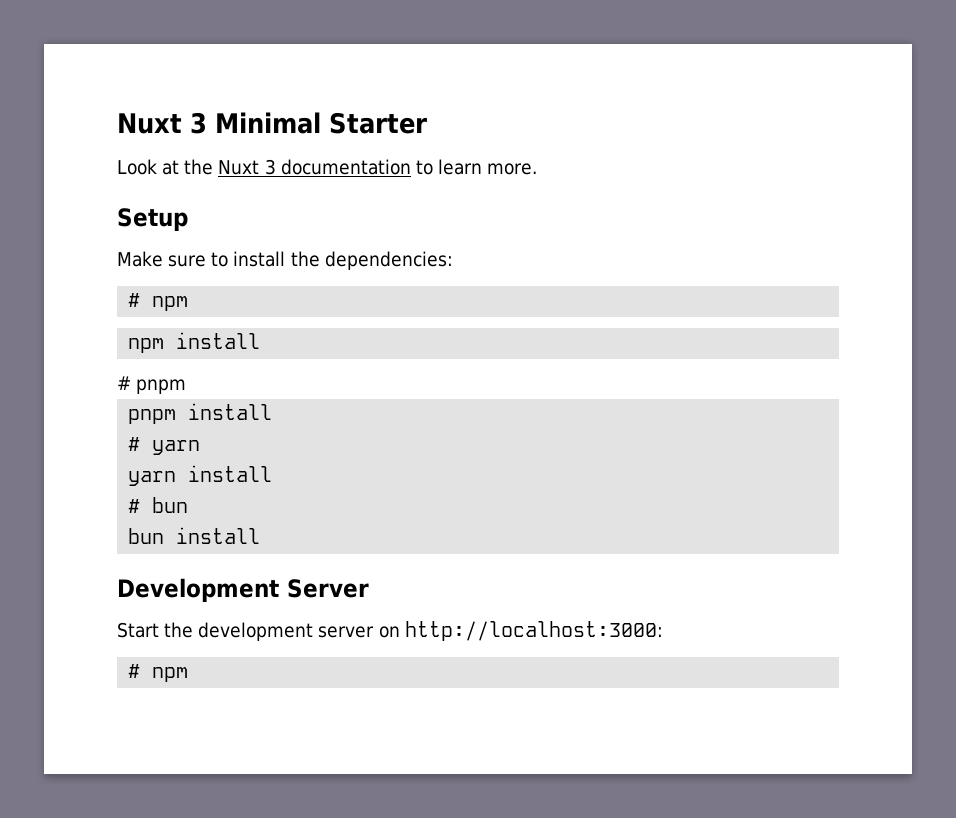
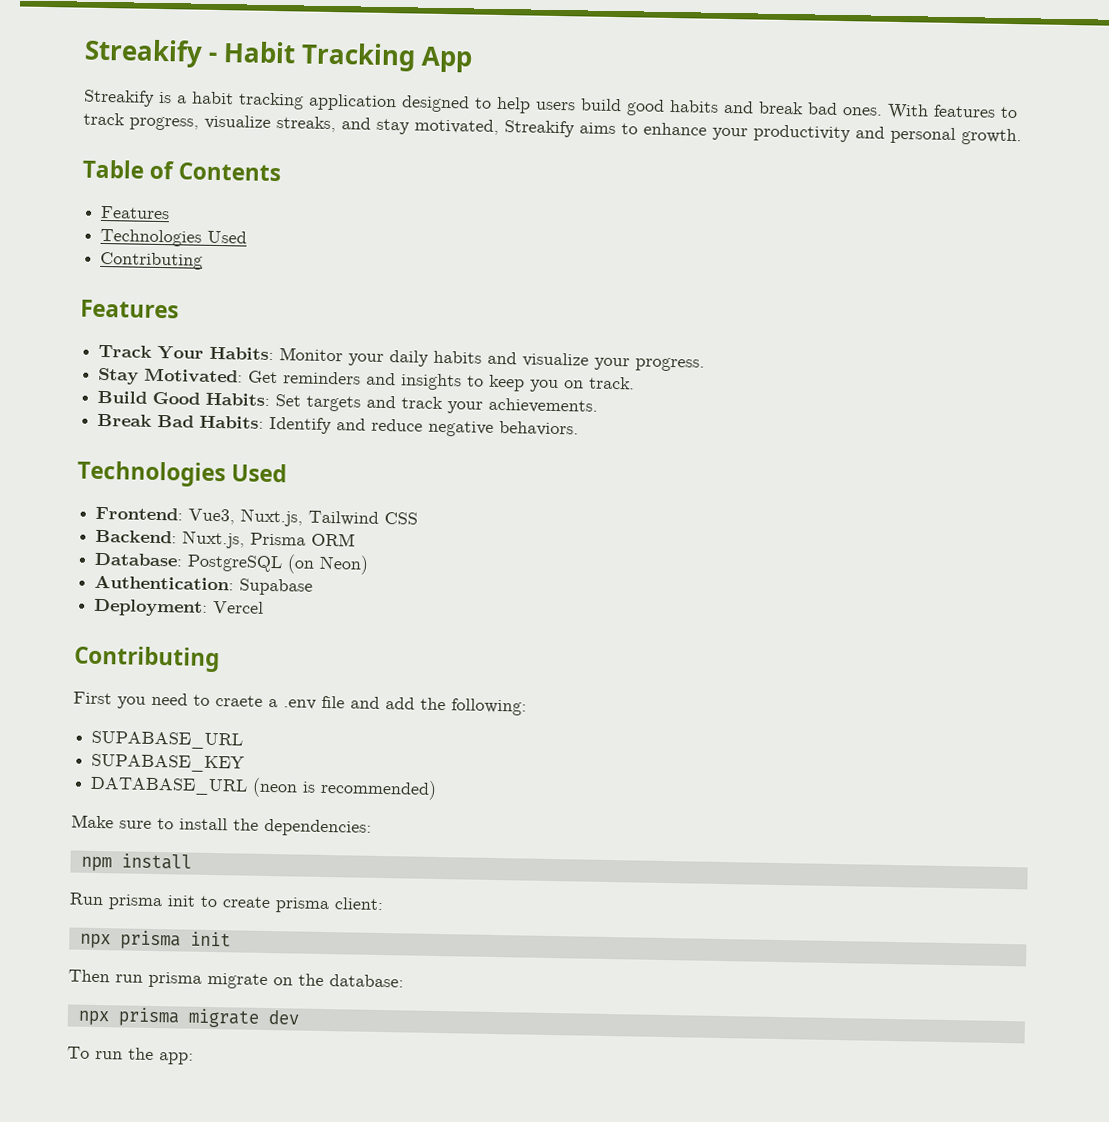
[117,112,427,134] [117,159,538,175] [117,208,188,231] Nuxt 3 Minimal Starter // Look at the Nuxt 3 documentation to learn more. // Setup -> [84,38,474,73] [83,89,1018,120] [83,112,1022,146] [82,159,282,182] [100,205,171,220] [100,228,248,247] [100,251,204,270] [80,299,179,319] [98,344,706,372] [98,367,636,393] [97,390,599,414] [97,413,580,437] [77,460,288,488] [95,506,419,527] [95,529,356,549] [94,552,370,575] [94,574,314,596] [93,598,265,617] [74,645,220,673] [73,691,527,716] [91,730,244,750] [91,753,246,773] [90,776,438,800] Streakify - Habit Tracking App // Streakify is a habit tracking application designed to help users build good habits and break bad ones. With features to track progress, visualize streaks, and stay motivated, Streakify aims to enhance your productivity and personal growth. // Table of Contents // Features // Technologies Used // Contributing // Features // Track Your Habits: Monitor your daily habits and visualize your progress. // Stay Motivated: Get reminders and insights to keep you on track. // Build Good Habits: Set targets and track your achievements. // Break Bad Habits: Identify and reduce negative behaviors. // Technologies Used // Frontend: Vue3, Nuxt.js, Tailwind CSS // Backend: Nuxt.js, Prisma ORM // Database: PostgreSQL (on Neon) // Authentication: Supabase // Deployment: Vercel // Contributing // First you need to craete a .env file and add the following: // SUPABASE_URL // SUPABASE_KEY // DATABASE_URL (neon is recommended)
[128,293,189,311] // # npm -> (372, 827) none
[117,376,187,394] [128,403,273,424] [128,437,201,455] [128,465,273,486] [128,497,189,513] [128,527,261,544] [117,578,369,602] [117,621,663,641] [128,664,189,682] # pnpm // pnpm install // # yarn // yarn install // # bun // bun install // Development Server // Start the development server on http://localhost:3000: // # npm -> [69,892,384,914] [79,930,231,950] [68,969,404,990] [77,1007,300,1028] [67,1046,194,1065] Run prisma init to create prisma client: // npx prisma init // Then run prisma migrate on the database: // npx prisma migrate dev // To run the app:

